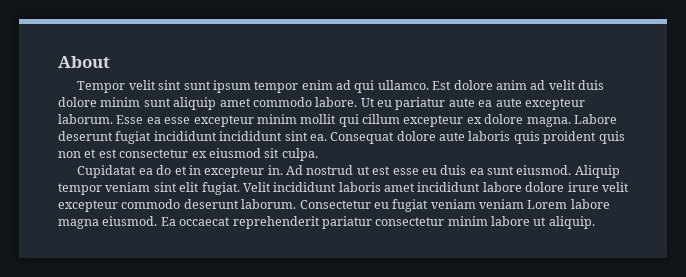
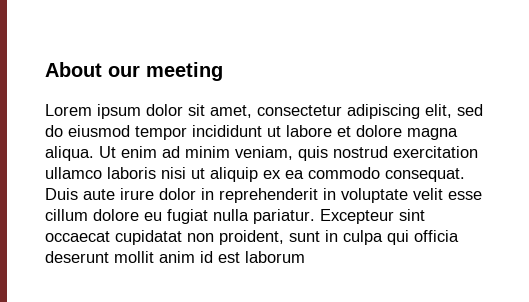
[77,80,605,93] [58,97,585,110] [58,114,617,127] [58,131,625,144] [58,148,318,161] [77,165,620,178] [58,182,629,195] [58,199,610,212] [58,216,595,229] // Tempor velit sint sunt ipsum tempor enim ad qui ullamco. Est dolore anim ad velit duis dolore minim sunt aliquip amet commodo labore. Ut eu pariatur aute ea aute excepteur laborum. Esse ea esse excepteur minim mollit qui cillum excepteur ex dolore magna. Labore deserunt fugiat incididunt incididunt sint ea. Consequat dolore aute laboris quis proident quis non et est consectetur ex eiusmod sit culpa. // Cupidatat ea do et in excepteur in. Ad nostrud ut est esse eu duis ea sunt eiusmod. Aliquip tempor veniam sint elit fugiat. Velit incididunt laboris amet incididunt labore dolore irure velit excepteur commodo deserunt laborum. Consectetur eu fugiat veniam veniam Lorem labore magna eiusmod. Ea occaecat reprehenderit pariatur consectetur minim labore ut aliquip. -> [108,62,223,81] [45,104,483,119] [45,125,458,140] [45,146,478,161] [45,167,465,182] [45,188,482,203] [45,209,425,224] [45,230,459,245] [45,251,305,263] our meeting // Lorem ipsum dolor sit amet, consectetur adipiscing elit, sed do eiusmod tempor incididunt ut labore et dolore magna aliqua. Ut enim ad minim veniam, quis nostrud exercitation ullamco laboris nisi ut aliquip ex ea commodo consequat. Duis aute irure dolor in reprehenderit in voluptate velit esse cillum dolore eu fugiat nulla pariatur. Excepteur sint occaecat cupidatat non proident, sunt in culpa qui officia deserunt mollit anim id est laborum

